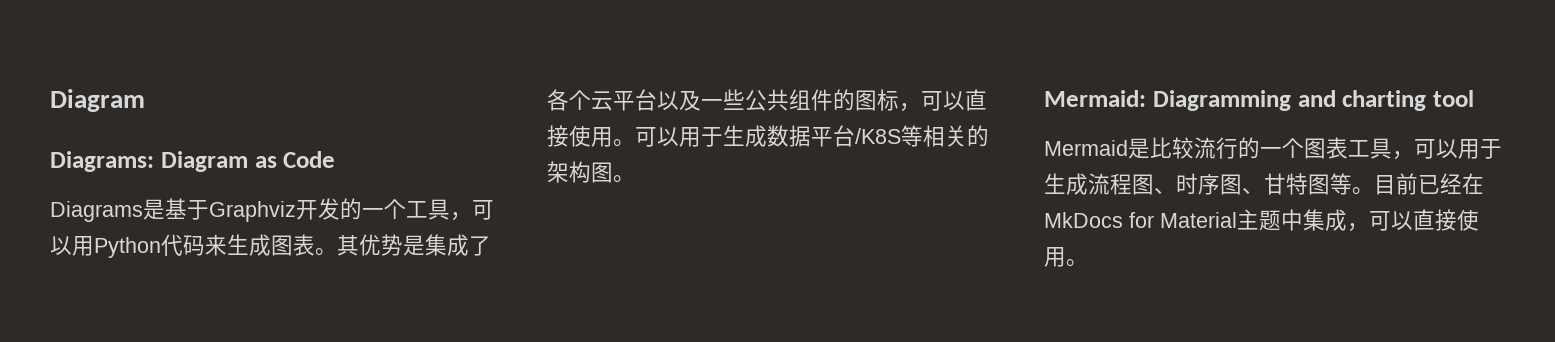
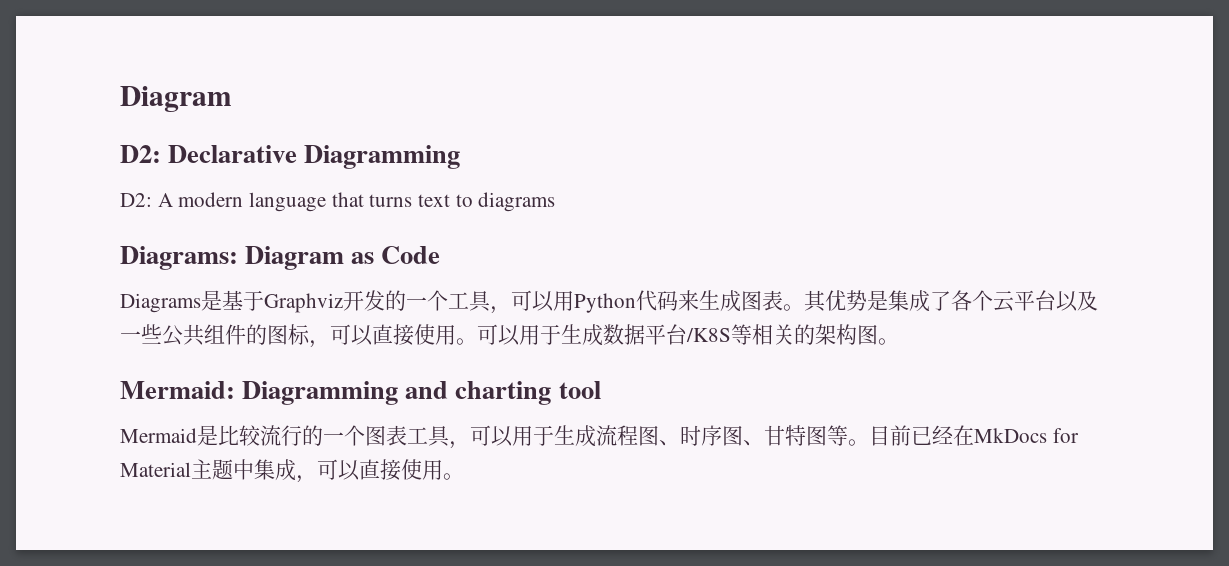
[50,89,145,112] Diagram -> [120,86,232,112] [120,145,461,169] [120,192,556,212] Diagram // D2: Declarative Diagramming // D2: A modern language that turns text to diagrams

